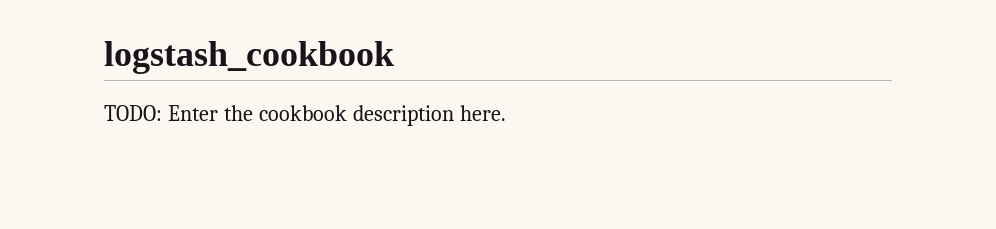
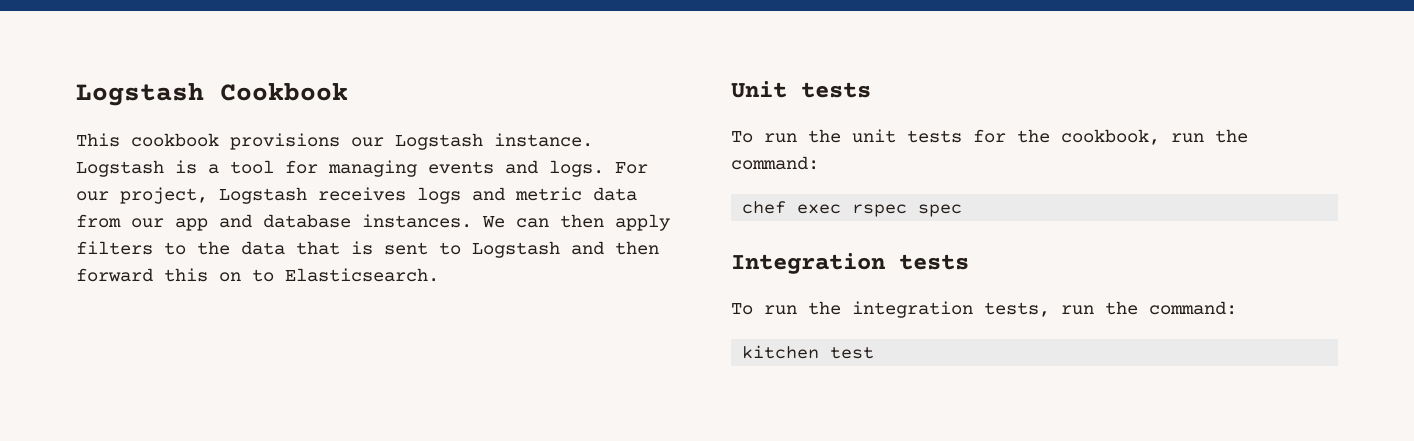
[104,41,394,74] [104,105,506,126] logstash_cookbook // TODO: Enter the cookbook description here. -> [76,83,348,106] [76,133,593,150] [76,160,648,177] [76,187,637,204] [76,214,670,231] [76,241,659,258] [76,268,439,282] [731,81,871,98] [731,129,1248,145] [731,156,819,170] [742,201,963,217] [731,253,969,274] [731,301,1237,318] [742,345,875,359] Logstash Cookbook // This cookbook provisions our Logstash instance. Logstash is a tool for managing events and logs. For our project, Logstash receives logs and metric data from our app and database instances. We can then apply filters to the data that is sent to Logstash and then forward this on to Elasticsearch. // Unit tests // To run the unit tests for the cookbook, run the command: // chef exec rspec spec // Integration tests // To run the integration tests, run the command: // kitchen test

